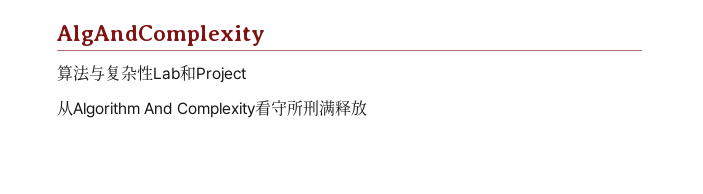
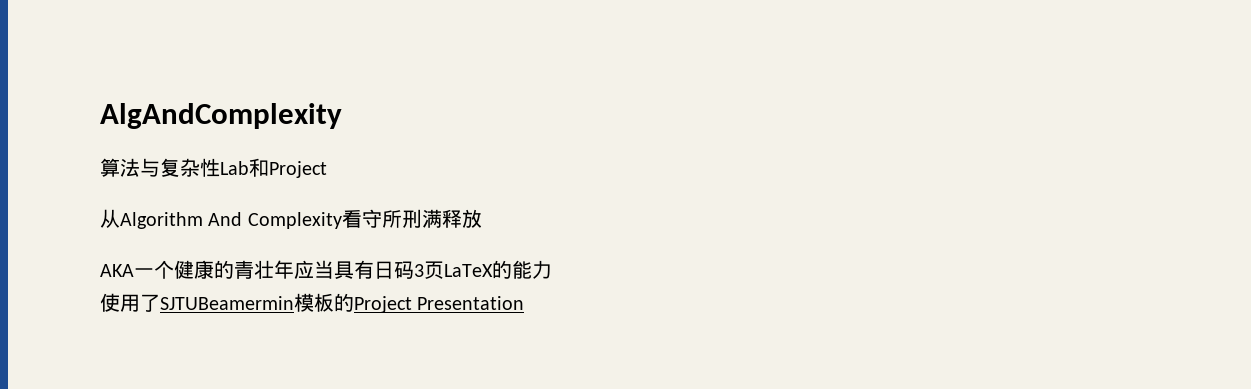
(367, 108) none -> [100,260,552,279] [100,293,525,313] // AKA一个健康的青壮年应当具有日码3页LaTeX的能力 // 使用了SJTUBeamermin模板的Project Presentation

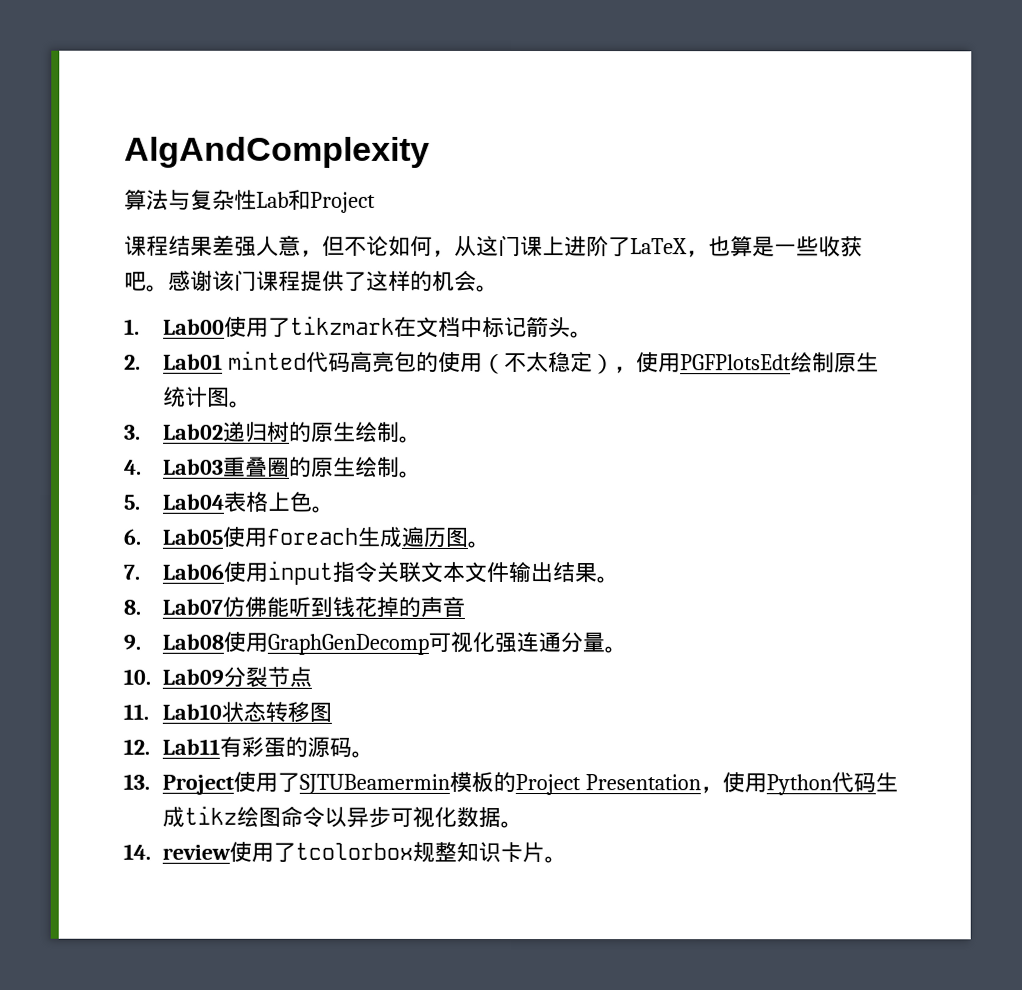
[100,209,482,229] [100,260,552,279] 从Algorithm And Complexity看守所刑满释放 // AKA一个健康的青壮年应当具有日码3页LaTeX的能力 // -> [124,234,863,258] [124,269,499,292] [124,315,593,339] [124,350,879,375] [162,386,252,408] [124,421,422,443] [124,456,422,478] [123,491,334,513] [123,526,490,548] [123,560,619,585] [123,596,465,618] [123,631,627,655] [123,666,312,688] [123,701,332,723] [123,736,374,758] [123,773,234,795] 课程结果差强人意，但不论如何，从这门课上进阶了LaTeX，也算是一些收获吧。感谢该门课程提供了这样的机会。 // 1. Lab00使用了tikzmark在文档中标记箭头。 // 2. Lab01 minted代码高亮包的使用（不太稳定），使用PGFPlotsEdt绘制原生统计图。 // 3. Lab02递归树的原生绘制。 // 4. Lab03重叠圈的原生绘制。 // 5. Lab04表格上色。 // 6. Lab05使用foreach生成遍历图。 // 7. Lab06使用input指令关联文本文件输出结果。 // 8. Lab07仿佛能听到钱花掉的声音 // 9. Lab08使用GraphGenDecomp可视化强连通分量。 // 10. Lab09分裂节点 // 11. Lab10状态转移图 // 12. Lab11有彩蛋的源码。 // 13. Project
(525, 303) none -> [700,772,898,796] [161,805,523,829] [123,841,567,864] ，使用Python代码生成tikz绘图命令以异步可视化数据。 // 14. review使用了tcolorbox规整知识卡片。

